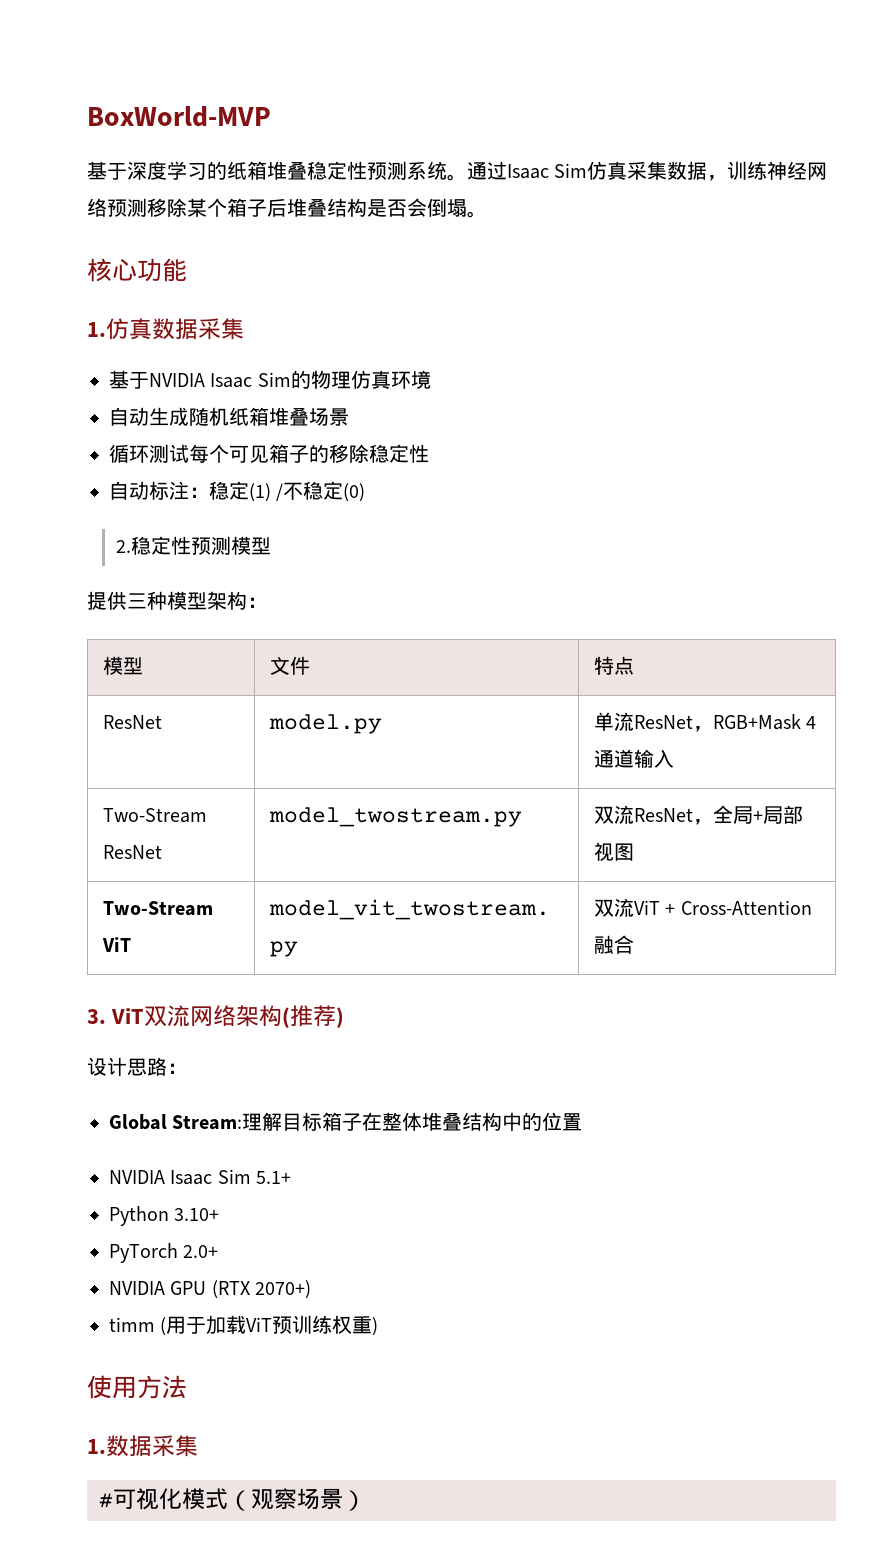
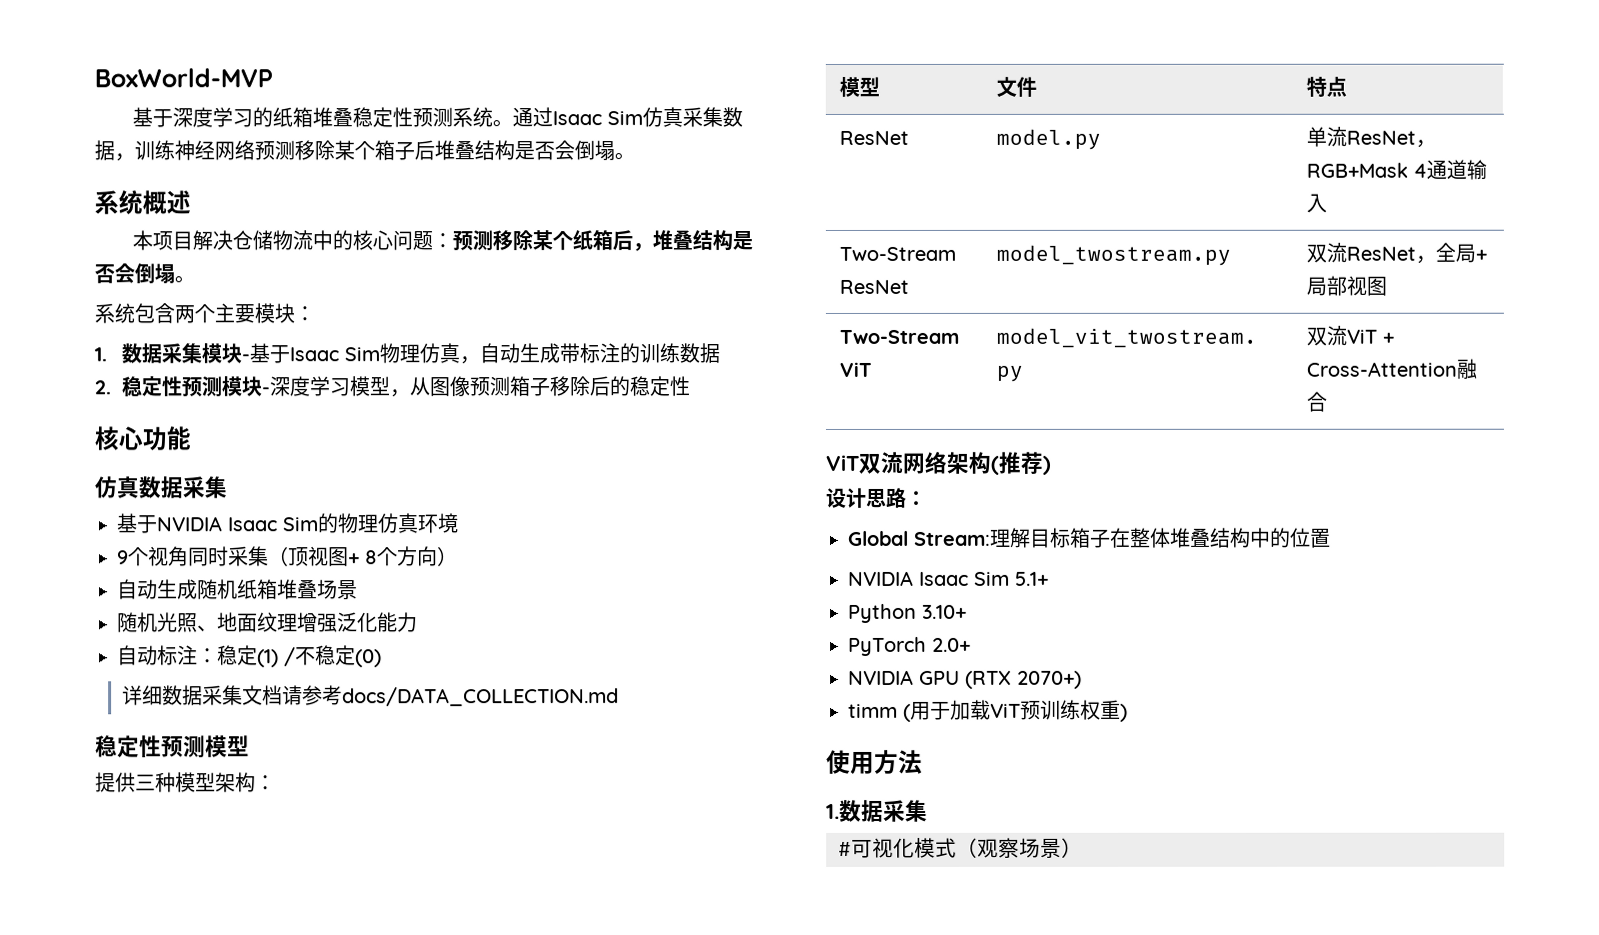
(487, 214) none -> [94,190,191,215] [132,230,754,252] [94,263,195,284] [94,303,315,324] [94,343,721,365] [94,376,691,398] // 系统概述 // 本项目解决仓储物流中的核心问题：预测移除某个纸箱后，堆叠结构是否会倒塌。 // 系统包含两个主要模块： // 1.数据采集模块-基于Isaac Sim物理仿真，自动生成带标注的训练数据 // 2.稳定性预测模块-深度学习模型，从图像预测箱子移除后的稳定性
[87,322,106,337] 1. -> (191, 438) none
(431, 379) none -> [117,546,458,567] // 9个视角同时采集（顶视图+ 8个方向）
[109,444,429,463] 循环测试每个可见箱子的移除稳定性 -> [117,612,418,633] 随机光照、地面纹理增强泛化能力
[115,540,131,553] 2. -> [122,685,620,707] 详细数据采集文档请参考docs/DATA_COLLECTION.md //
[87,1009,106,1024] 3. -> (1327, 401) none

